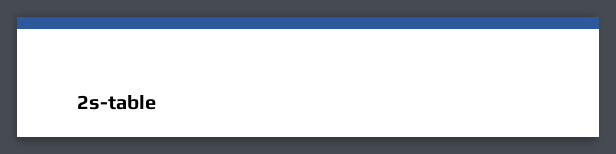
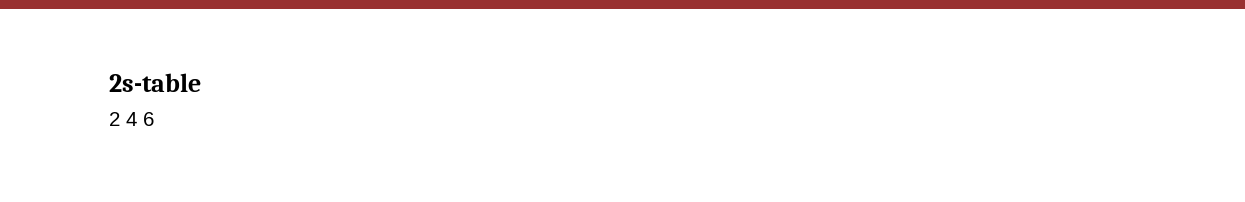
(156, 102) none -> [109,112,154,126] // 2 4 6

